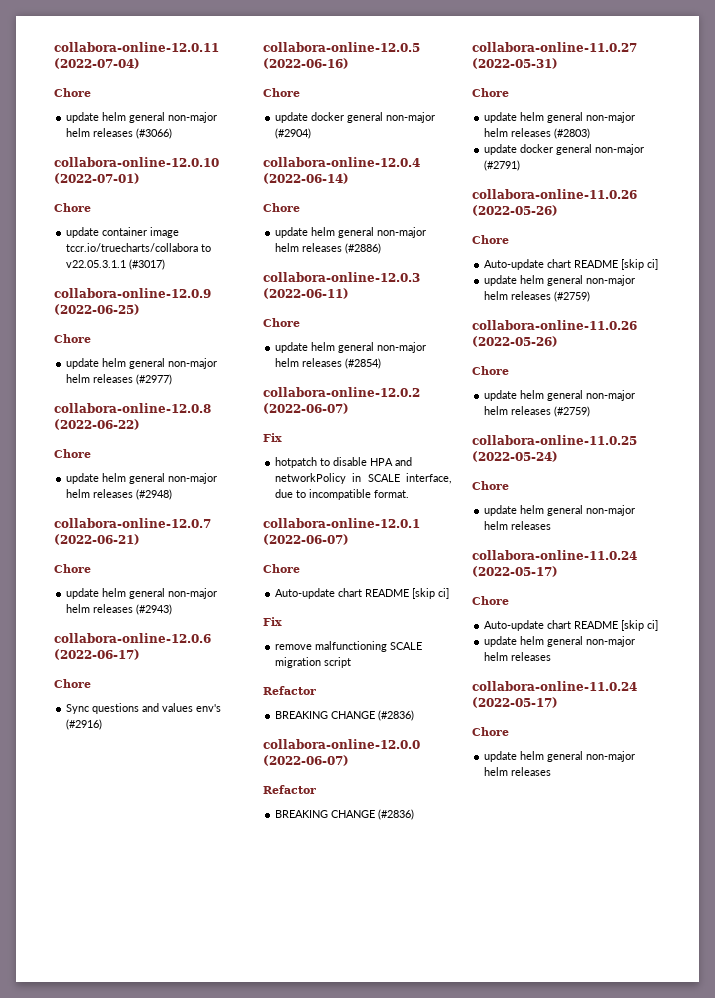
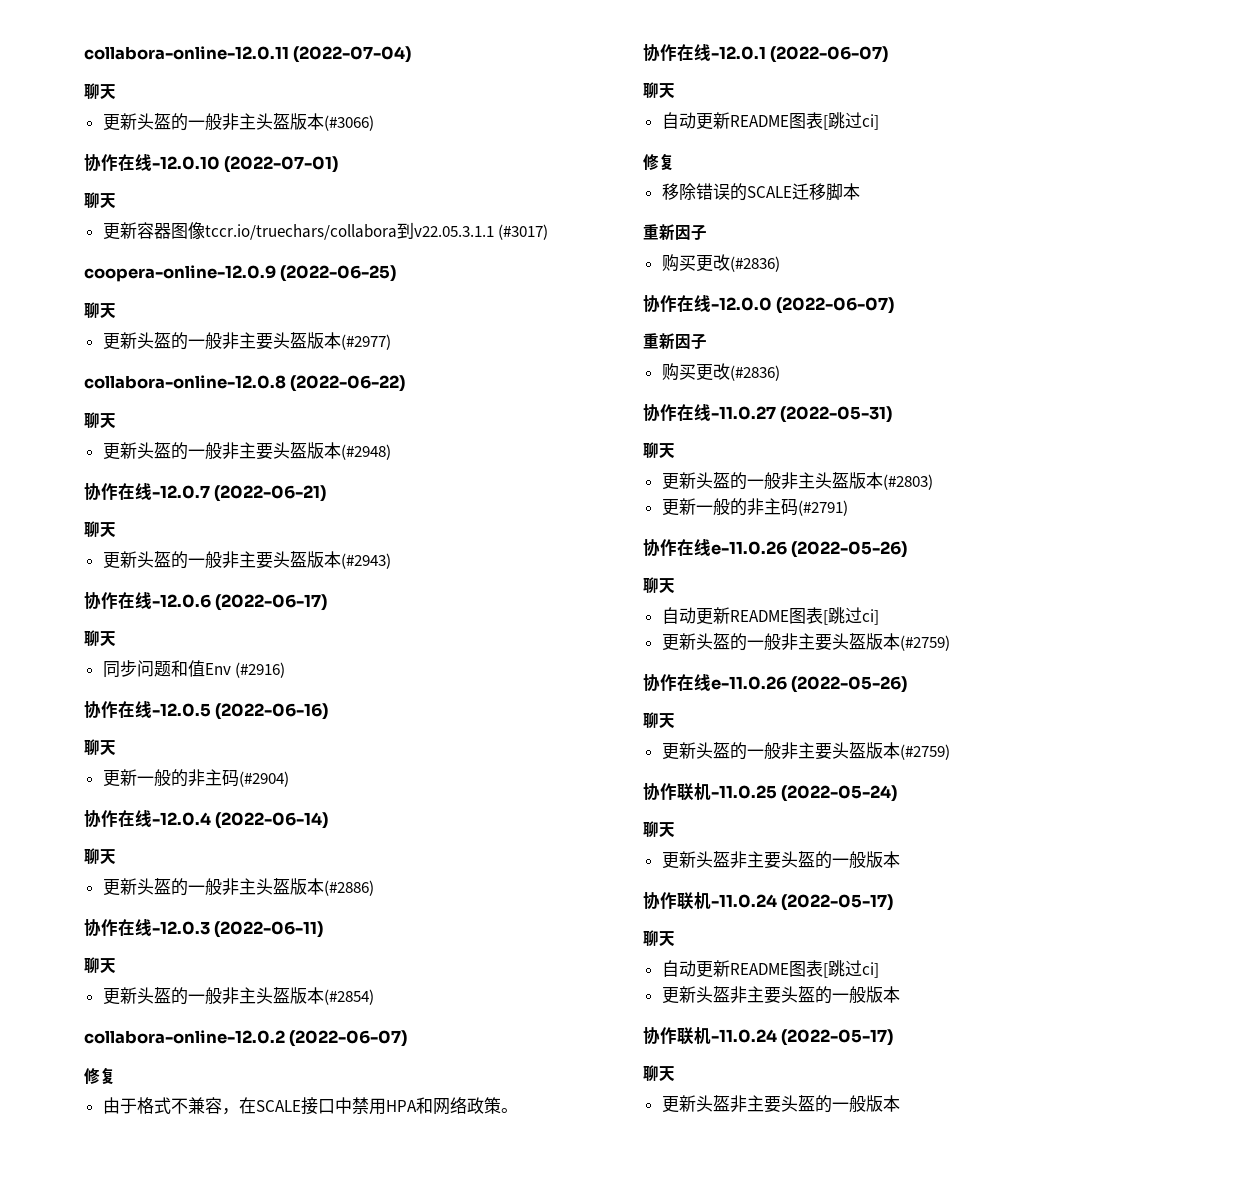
[54,88,91,97] [66,112,218,123] [66,128,173,139] [54,157,219,167] [54,173,140,184] [54,203,91,212] [66,227,180,238] [66,243,212,252] Chore // update helm general non-major helm releases (#3066) // collabora-online-12.0.10 (2022-07-01) // Chore // update container image tccr.io/truecharts/collabora to -> [84,83,116,99] [102,113,374,131] [84,154,339,173] [84,192,116,208] [102,222,414,240] 聊天 // 更新头盔的一般非主头盔版本(#3066) // 协作在线-12.0.10 (2022-07-01) // 聊天 // 更新容器图像tccr.io/truechars/collabora到
[54,288,211,298] collabora-online-12.0.9 -> [84,265,276,282] coopera-online-12.0.9
[54,334,91,343] [66,358,218,369] [66,374,173,385] [54,403,211,413] [54,419,140,430] [54,449,91,458] [66,473,218,484] [66,489,173,500] [54,518,211,528] [54,534,140,545] [54,564,91,573] [66,588,218,599] [66,604,173,615] [54,633,211,643] [54,649,140,660] [54,679,91,688] [66,703,222,714] [66,719,103,730] [263,42,420,52] [263,58,349,69] [263,88,300,97] [275,112,436,123] [275,128,312,139] [263,157,420,167] [263,173,349,184] [263,203,300,212] [275,227,427,238] [275,243,382,254] [263,272,420,282] [263,288,349,299] [263,318,300,327] [275,342,427,353] [275,358,382,369] [263,387,420,397] [263,403,349,414] [263,433,282,442] [275,457,413,468] [275,473,452,484] [275,489,410,500] [263,518,420,528] [263,534,349,545] [263,564,300,573] [275,588,450,599] [263,617,282,626] [275,641,423,652] [275,657,352,668] [263,686,316,695] [275,710,415,721] [263,739,420,749] [263,755,349,766] [263,785,316,794] [275,809,415,820] [472,42,637,52] [472,58,558,69] [472,88,509,97] [484,112,636,123] [484,128,591,139] [484,144,645,155] [484,160,521,171] [472,189,637,199] [472,205,558,216] [472,235,509,244] [484,259,659,270] [484,275,636,286] [484,291,591,302] [472,320,637,330] [472,336,558,347] [472,366,509,375] [484,390,636,401] [484,406,591,417] [472,435,637,445] [472,451,558,462] [472,481,509,490] [484,505,636,516] [484,521,552,530] [472,550,637,560] [472,566,558,577] [472,596,509,605] [484,620,659,631] [484,636,636,647] [484,652,552,661] [472,681,637,691] [472,697,558,708] [472,727,509,736] [484,751,636,762] [484,767,552,776] Chore // update helm general non-major helm releases (#2977) // collabora-online-12.0.8 (2022-06-22) // Chore // update helm general non-major helm releases (#2948) // collabora-online-12.0.7 (2022-06-21) // Chore // update helm general non-major helm releases (#2943) // collabora-online-12.0.6 (2022-06-17) // Chore // Sync questions and values env's (#2916) // collabora-online-12.0.5 (2022-06-16) // Chore // update docker general non-major (#2904) // collabora-online-12.0.4 (2022-06-14) // Chore // update helm general non-major helm releases (#2886) // collabora-online-12.0.3 (2022-06-11) // Chore // update helm general non-major helm releases (#2854) // collabora-online-12.0.2 (2022-06-07) // Fix // hotpatch to disable HPA and networkPolicy in SCALE interface, due to incompatible format. // collabora-online-12.0.1 (2022-06-07) // Chore // Auto-update chart README [skip ci] // Fix // remove malfunctioning SCALE migration script // Refactor // BREAKING CHANGE (#2836) // collabora-online-12.0.0 (2022-06-07) // Refactor // BREAKING CHANGE (#2836) // collabora-online-11.0.27 (2022-05-31) // Chore // update helm general non-major helm releases (#2803) // update docker general non-major (#2791) // collabora-online-11.0.26 (2022-05-26) // Chore // Auto-update chart README [skip ci] // update helm general non-major helm releases (#2759) // collabora-online-11.0.26 (2022-05-26) // Chore // update helm general non-major helm releases (#2759) // collabora-online-11.0.25 (2022-05-24) // Chore // update helm general non-major helm releases // collabora-online-11.0.24 (2022-05-17) // Chore // Auto-update chart README [skip ci] // update helm general non-major helm releases // collabora-online-11.0.24 (2022-05-17) // Chore // update helm general non-major helm releases -> [84,302,116,318] [102,332,391,350] [84,375,406,392] [84,412,116,428] [102,442,391,460] [84,483,327,502] [84,521,116,537] [102,551,391,569] [84,592,328,611] [84,630,116,646] [102,660,286,678] [84,701,329,720] [84,739,116,755] [102,769,289,787] [84,810,329,829] [84,848,116,864] [102,878,374,896] [84,919,324,938] [84,957,116,973] [102,987,374,1005] [84,1030,408,1047] [84,1067,116,1085] [102,1097,518,1115] [643,44,889,63] [643,82,675,98] [661,112,879,130] [643,153,675,171] [661,183,860,201] [643,224,707,241] [661,254,780,272] [643,295,895,314] [643,333,707,350] [661,363,780,381] [643,404,893,423] [643,442,675,458] [661,472,933,490] [661,498,848,516] [643,539,908,558] [643,577,675,593] [661,607,879,625] [661,633,950,651] [643,674,908,693] [643,712,675,728] [661,742,950,760] [643,783,898,802] [643,821,675,837] [661,851,900,869] [643,892,894,911] [643,930,675,946] [661,960,879,978] [661,986,900,1004] [643,1027,894,1046] [643,1065,675,1081] [661,1095,900,1113] 聊天 // 更新头盔的一般非主要头盔版本(#2977) // collabora-online-12.0.8 (2022-06-22) // 聊天 // 更新头盔的一般非主要头盔版本(#2948) // 协作在线-12.0.7 (2022-06-21) // 聊天 // 更新头盔的一般非主要头盔版本(#2943) // 协作在线-12.0.6 (2022-06-17) // 聊天 // 同步问题和值Env (#2916) // 协作在线-12.0.5 (2022-06-16) // 聊天 // 更新一般的非主码(#2904) // 协作在线-12.0.4 (2022-06-14) // 聊天 // 更新头盔的一般非主头盔版本(#2886) // 协作在线-12.0.3 (2022-06-11) // 聊天 // 更新头盔的一般非主头盔版本(#2854) // collabora-online-12.0.2 (2022-06-07) // 修复 // 由于格式不兼容，在SCALE接口中禁用HPA和网络政策。 // 协作在线-12.0.1 (2022-06-07) // 聊天 // 自动更新README图表[跳过ci] // 修复 // 移除错误的SCALE迁移脚本 // 重新因子 // 购买更改(#2836) // 协作在线-12.0.0 (2022-06-07) // 重新因子 // 购买更改(#2836) // 协作在线-11.0.27 (2022-05-31) // 聊天 // 更新头盔的一般非主头盔版本(#2803) // 更新一般的非主码(#2791) // 协作在线e-11.0.26 (2022-05-26) // 聊天 // 自动更新README图表[跳过ci] // 更新头盔的一般非主要头盔版本(#2759) // 协作在线e-11.0.26 (2022-05-26) // 聊天 // 更新头盔的一般非主要头盔版本(#2759) // 协作联机-11.0.25 (2022-05-24) // 聊天 // 更新头盔非主要头盔的一般版本 // 协作联机-11.0.24 (2022-05-17) // 聊天 // 自动更新README图表[跳过ci] // 更新头盔非主要头盔的一般版本 // 协作联机-11.0.24 (2022-05-17) // 聊天 // 更新头盔非主要头盔的一般版本

